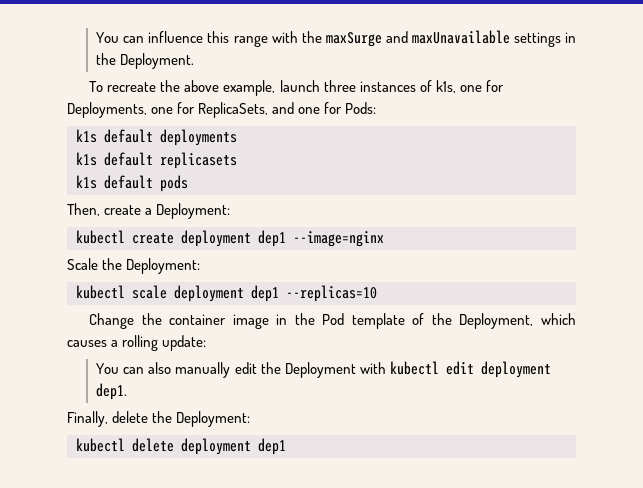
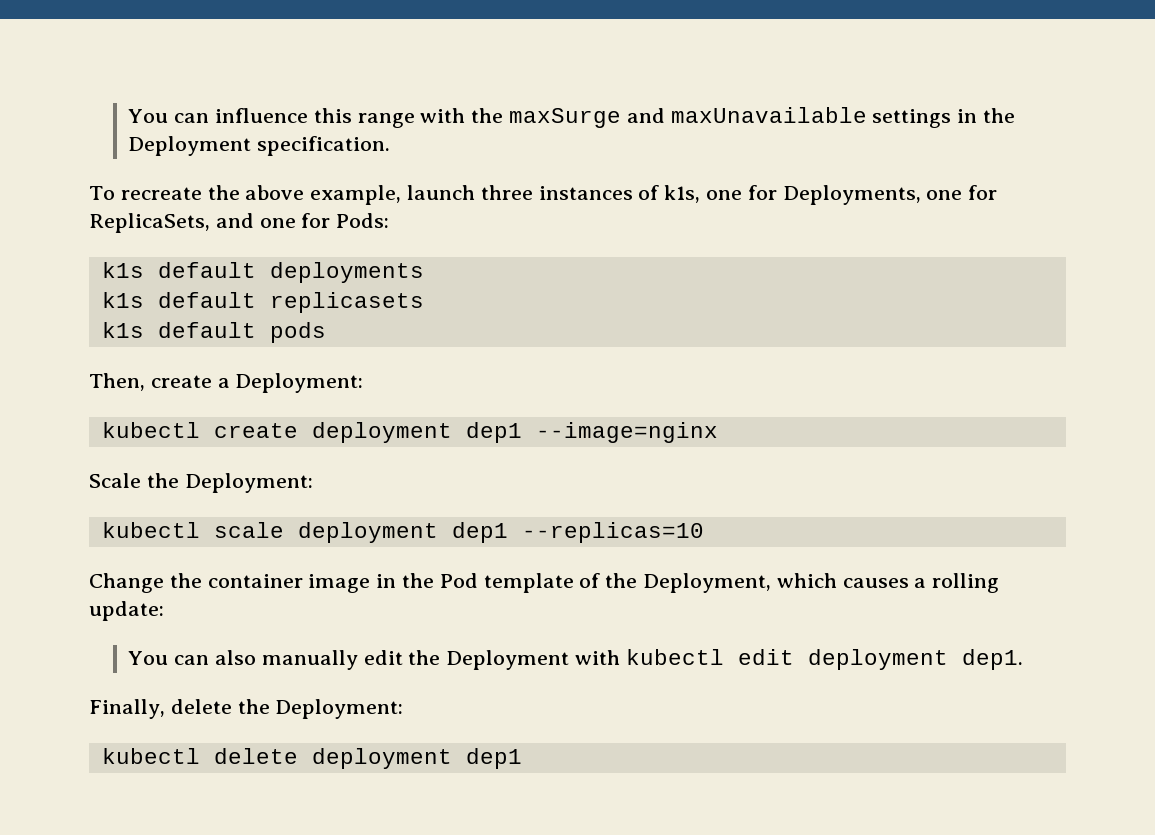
[120,53,195,69] Deployment. -> [128,136,391,156] Deployment specification.

